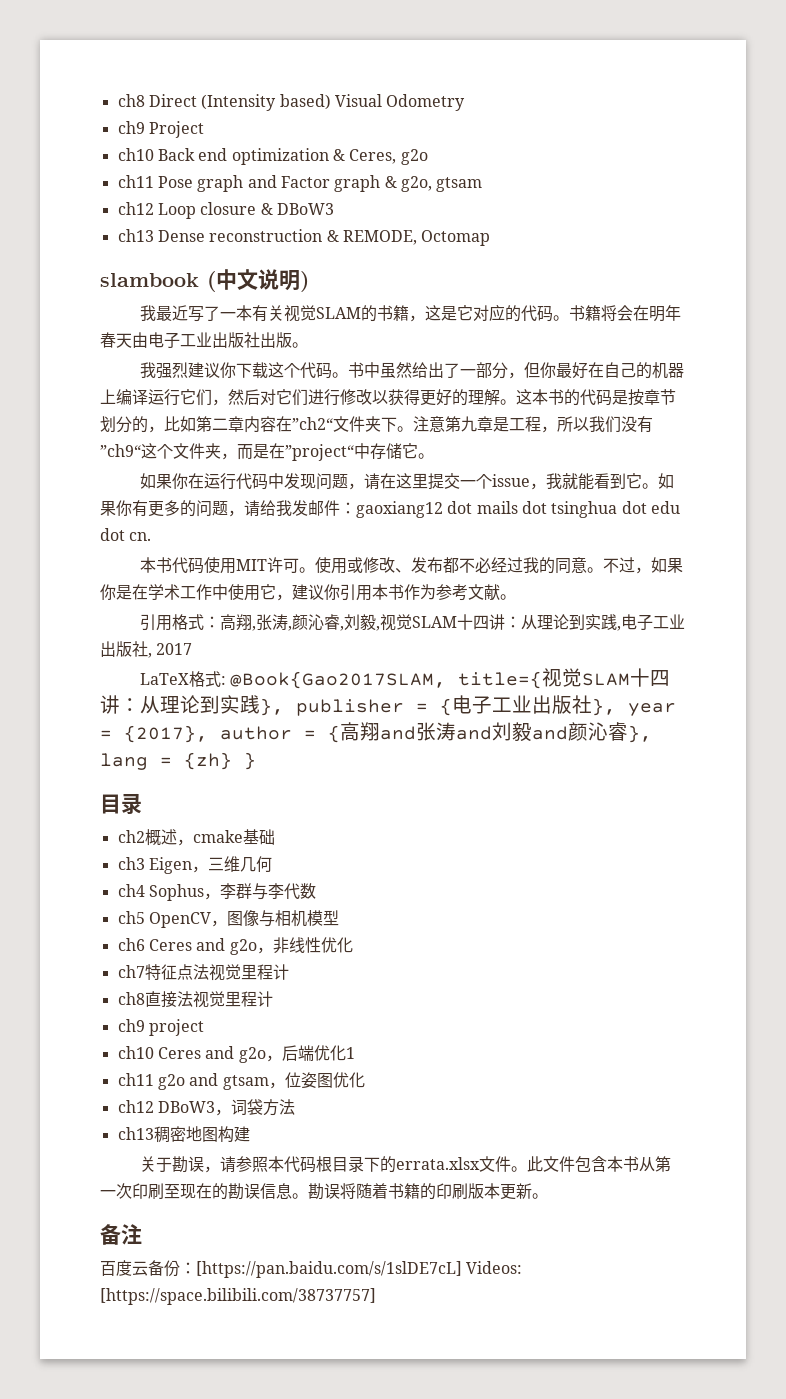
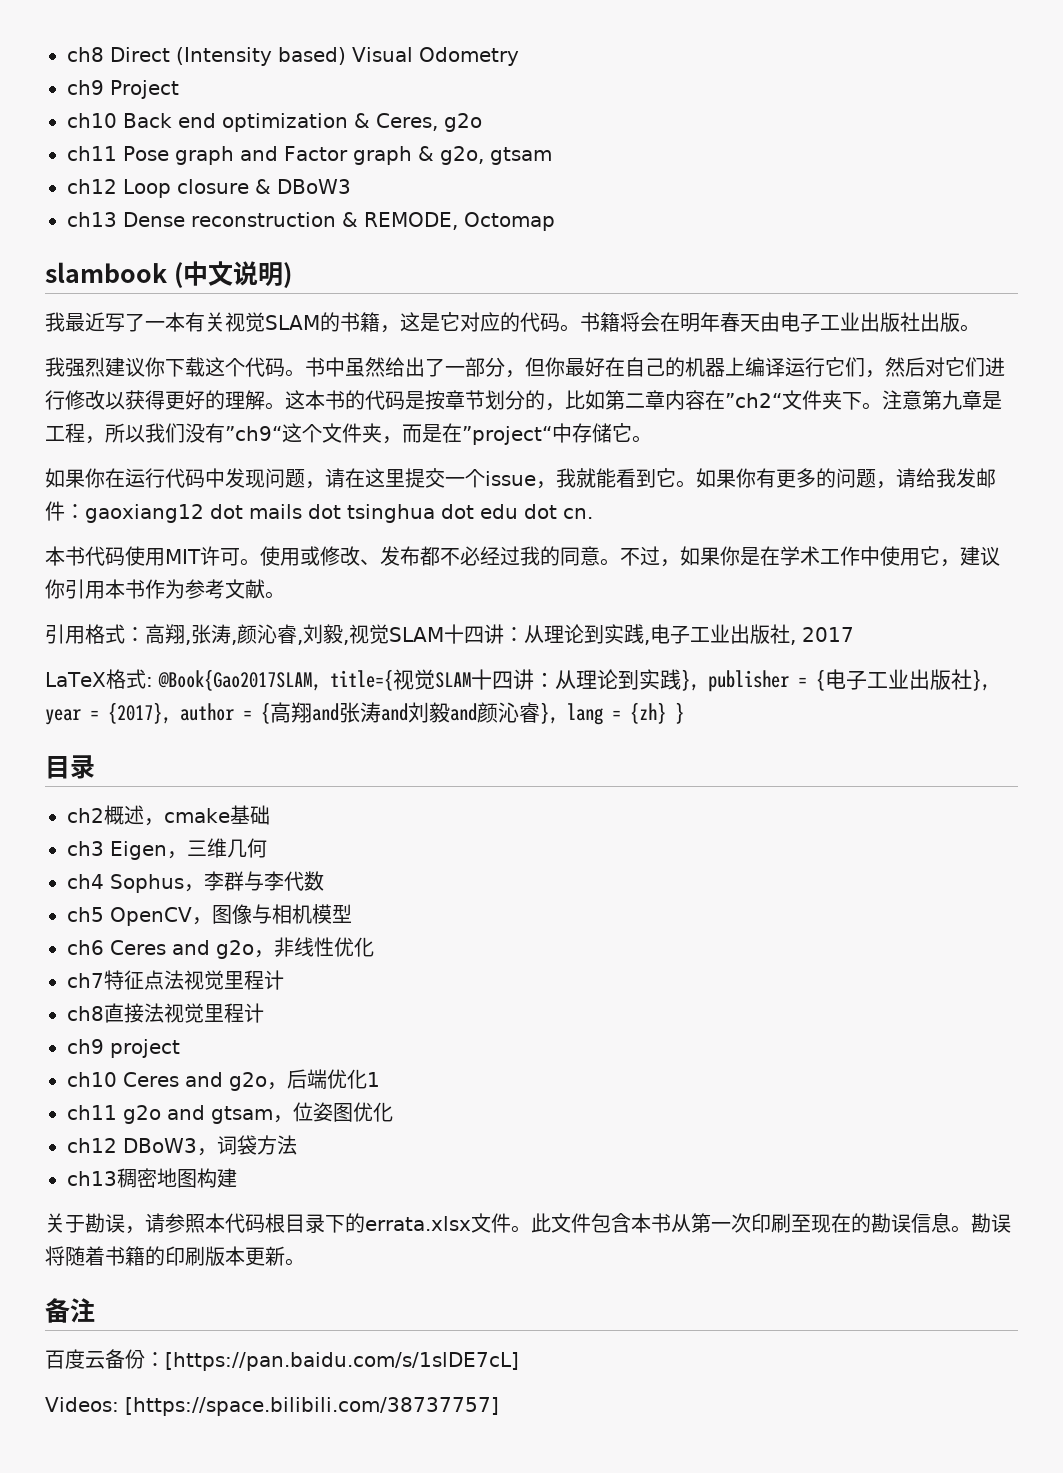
(462, 1269) none -> (519, 1361) //

